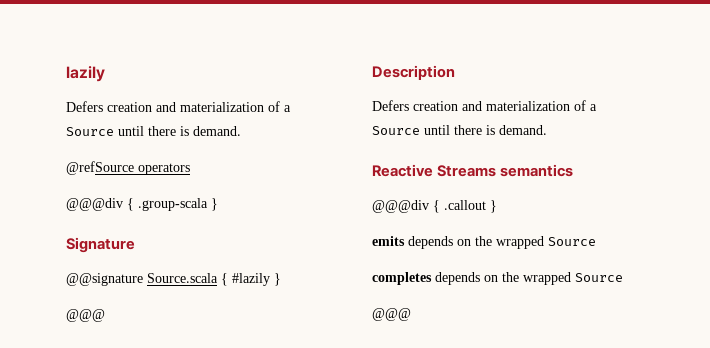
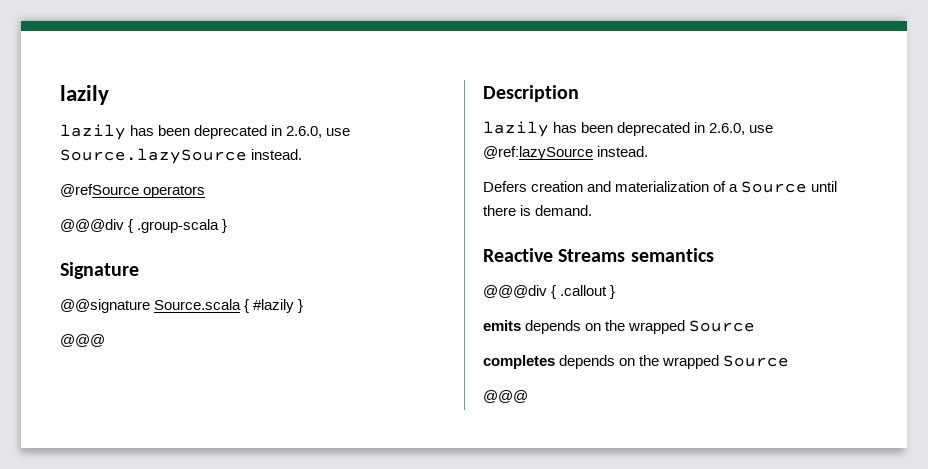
[66,101,291,112] [66,126,241,136] Defers creation and materialization of a Source until there is demand. -> [60,124,351,140] [60,148,303,164] lazily has been deprecated in 2.6.0, use Source.lazySource instead.
(455, 72) none -> [483,121,774,137] [483,146,649,160] // lazily has been deprecated in 2.6.0, use @ref:lazySource instead.

